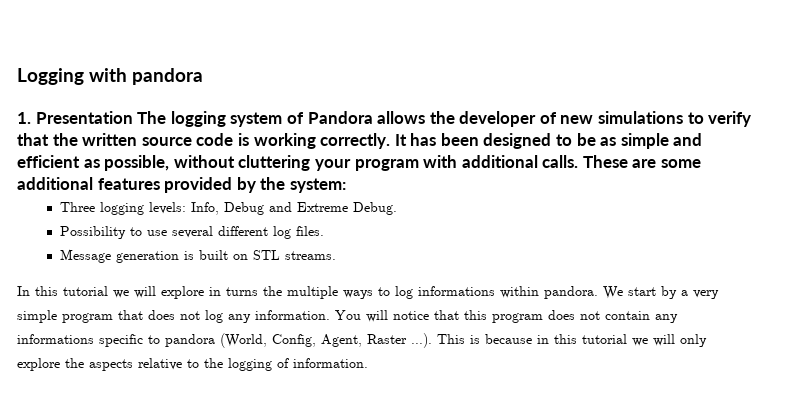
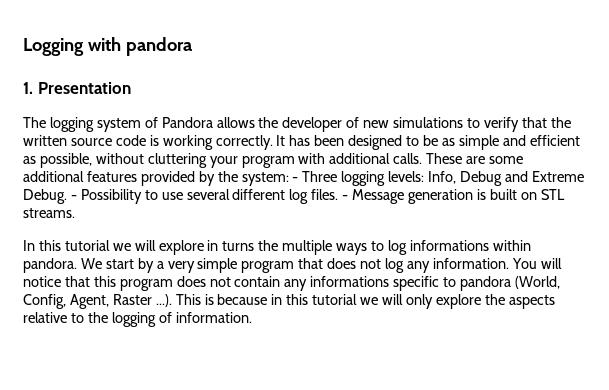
(133, 117) none -> (131, 88) //
(346, 185) // -> [292,177,299,182] -
(397, 208) // -> [70,195,77,200] -
(324, 231) // -> [342,195,349,200] -

